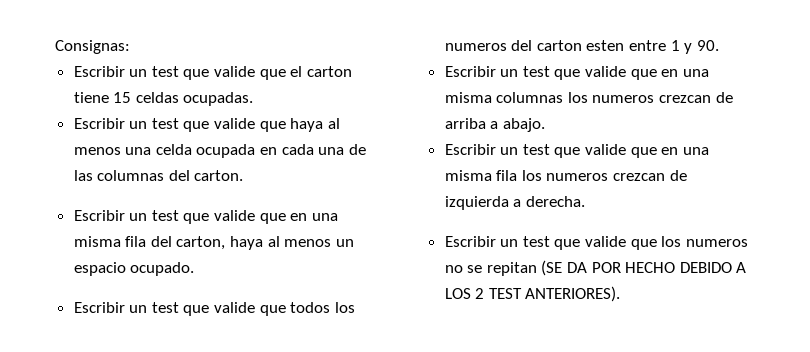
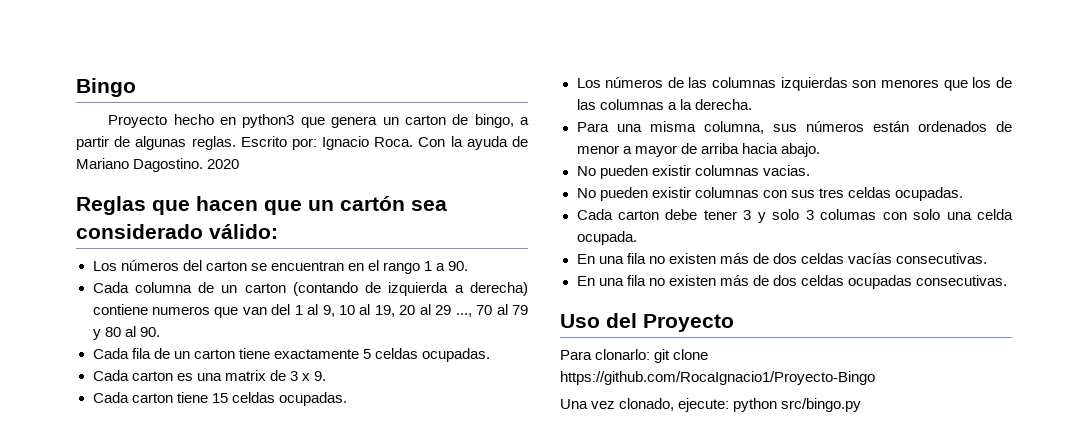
[55,40,130,54] [73,66,303,80] Consignas: // Escribir un test que valide que el -> [76,78,136,97] [108,114,529,128] [76,136,528,150] [76,158,240,172] [76,196,447,215] [76,224,278,239] [92,260,469,274] [92,282,528,296] [92,304,528,318] [92,326,160,340] [92,348,490,362] [92,370,326,381] [92,392,129,403] Bingo // Proyecto hecho en python3 que genera un carton de bingo, a partir de algunas reglas. Escrito por: Ignacio Roca. Con la ayuda de Mariano Dagostino. 2020 // Reglas que hacen que un cartón sea considerado válido: // Los números del carton se encuentran en el rango 1 a 90. // Cada columna de un carton (contando de izquierda a derecha) contiene numeros que van del 1 al 9, 10 al 19, 20 al 29 ..., 70 al 79 y 80 al 90. // Cada fila de un carton tiene exactamente 5 celdas ocupadas. // Cada carton es una matrix de 3 x 9. // Cada
[73,118,340,132] [73,144,366,158] [73,170,244,181] [73,210,338,224] [73,236,354,250] [73,262,195,276] [73,302,355,316] [444,40,719,54] [444,66,709,80] [444,92,712,103] Escribir un test que valide que haya al menos una celda ocupada en cada una de las columnas del carton. // Escribir un test que valide que en una misma fila del carton, haya al menos un espacio ocupado. // Escribir un test que valide que todos los numeros del carton esten entre 1 y 90. // Escribir un test que valide que en una misma columnas los numeros crezcan -> [576,77,1012,91] [576,99,752,110] [576,121,1012,134] [576,145,677,157] Los números de las columnas izquierdas son menores que los de las columnas a la derecha. // Para una misma columna, sus números están ordenados de menor a mayor
[490,121,499,129] a -> [741,143,778,154] hacia
[444,144,709,158] [444,170,687,181] [444,196,585,210] [444,236,748,250] [444,260,747,276] [444,286,621,302] Escribir un test que valide que en una misma fila los numeros crezcan de izquierda a derecha. // Escribir un test que valide que los numeros no se repitan (SE DA POR HECHO DEBIDO A LOS 2 TEST ANTERIORES). -> [576,165,810,179] [576,187,963,201] [576,209,1013,223] [576,231,637,245] [576,253,987,264] [576,275,1007,289] [560,313,734,332] [560,349,709,363] [560,371,875,385] [560,398,862,412] No pueden existir columnas vacias. // No pueden existir columnas con sus tres celdas ocupadas. // Cada carton debe tener 3 y solo 3 columas con solo una celda ocupada. // En una fila no existen más de dos celdas vacías consecutivas. // En una fila no existen más de dos celdas ocupadas consecutivas. // Uso del Proyecto // Para clonarlo: git clone https://github.com/RocaIgnacio1/Proyecto-Bingo // Una vez clonado, ejecute: python src/bingo.py

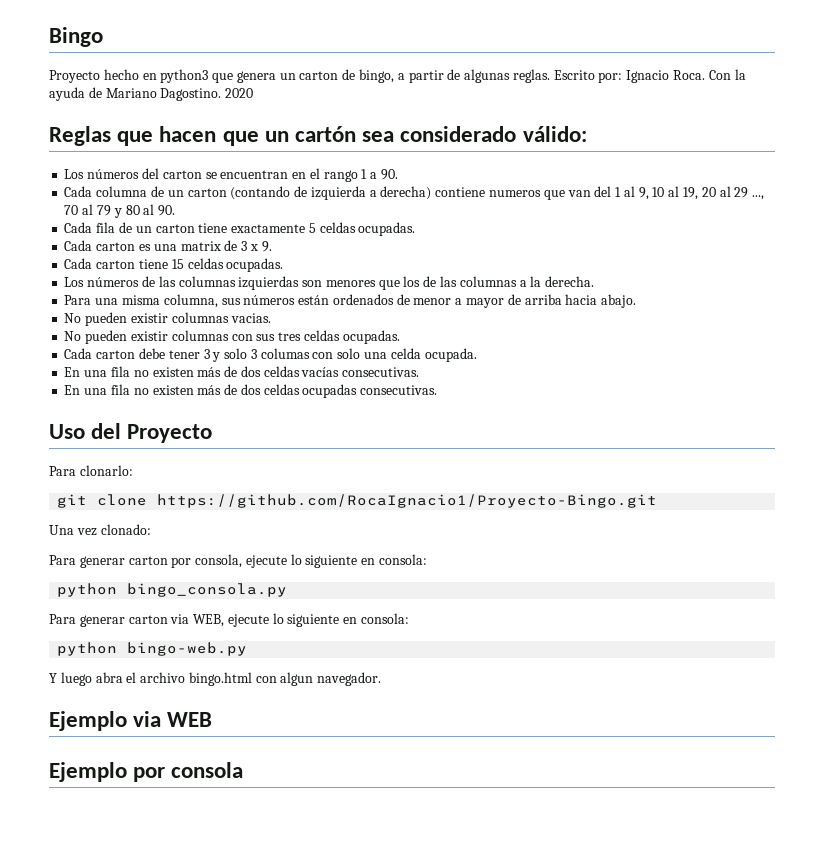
(651, 354) none -> (133, 470) //
[560,371,875,385] https://github.com/RocaIgnacio1/Proyecto-Bingo -> [157,494,658,508] https://github.com/RocaIgnacio1/Proyecto-Bingo.git
[619,398,862,412] clonado, ejecute: python src/bingo.py -> [100,524,151,535] [49,554,428,568] [57,583,288,597] [49,613,410,627] [57,642,248,656] [49,672,382,686] [49,711,213,731] [49,762,244,782] clonado: // Para generar carton por consola, ejecute lo siguiente en consola: // python bingo_consola.py // Para generar carton via WEB, ejecute lo siguiente en consola: // python bingo-web.py // Y luego abra el archivo bingo.html con algun navegador. // Ejemplo via WEB // Ejemplo por consola

